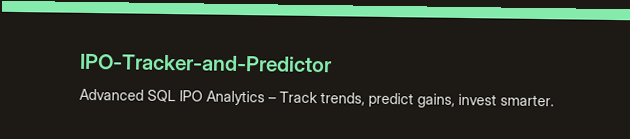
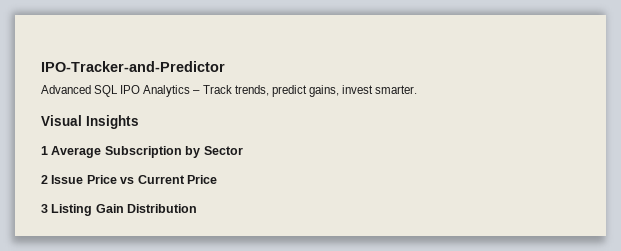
(554, 100) none -> [41,115,139,129] [41,146,243,158] [41,175,217,184] [41,204,198,216] // Visual Insights // 1 Average Subscription by Sector // 2 Issue Price vs Current Price // 3 Listing Gain Distribution

